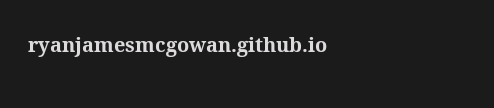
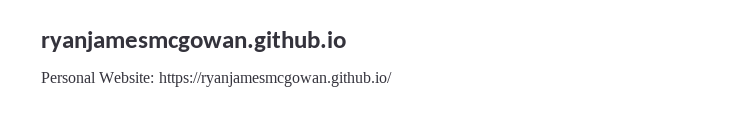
(327, 47) none -> [41,72,392,87] // Personal Website: https://ryanjamesmcgowan.github.io/

